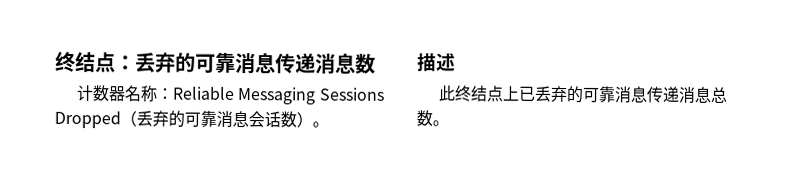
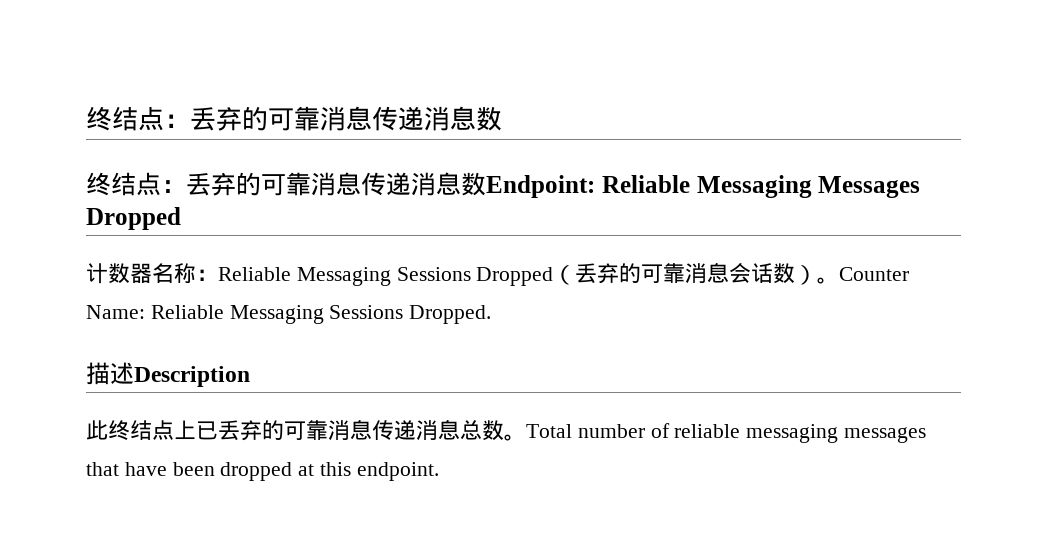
[55,51,376,75] 终结点：丢弃的可靠消息传递消息数 -> [86,106,502,131] [86,172,921,198] [86,207,181,230] 终结点：丢弃的可靠消息传递消息数 // 终结点：丢弃的可靠消息传递消息数Endpoint: Reliable Messaging Messages Dropped
(329, 124) none -> [839,267,910,281] [86,305,492,324] Counter Name: Reliable Messaging Sessions Dropped.
(456, 62) none -> [134,366,250,387] Description
(449, 123) none -> [526,423,927,443] [86,462,439,481] Total number of reliable messaging messages that have been dropped at this endpoint.

